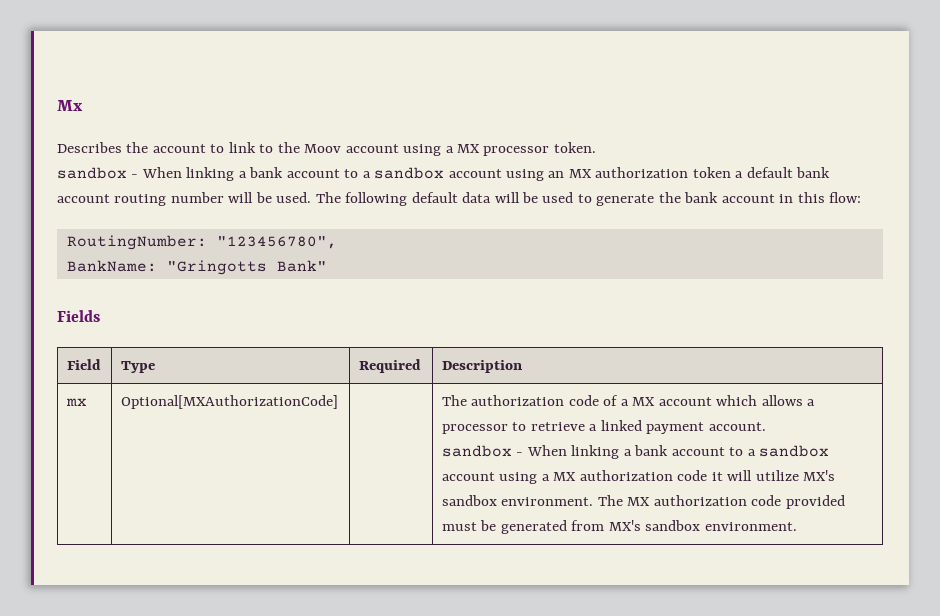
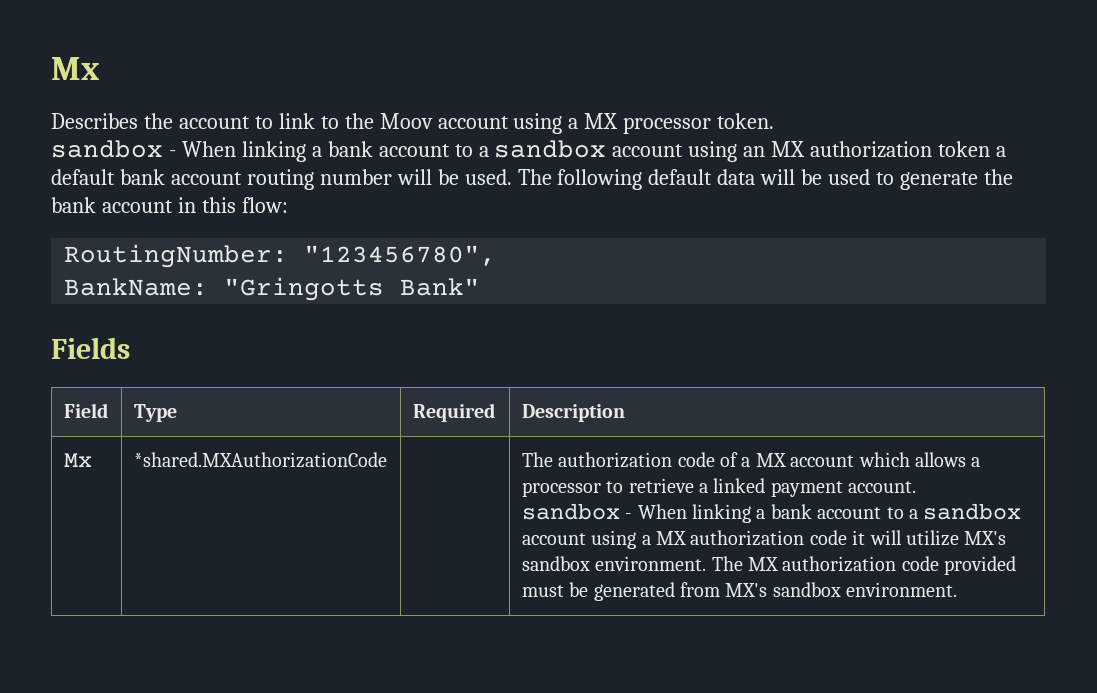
[65,398,87,406] [120,395,338,409] mx | Optional[MXAuthorizationCode] -> [63,453,92,467] [133,452,387,468] Mx | *shared.MXAuthorizationCode

